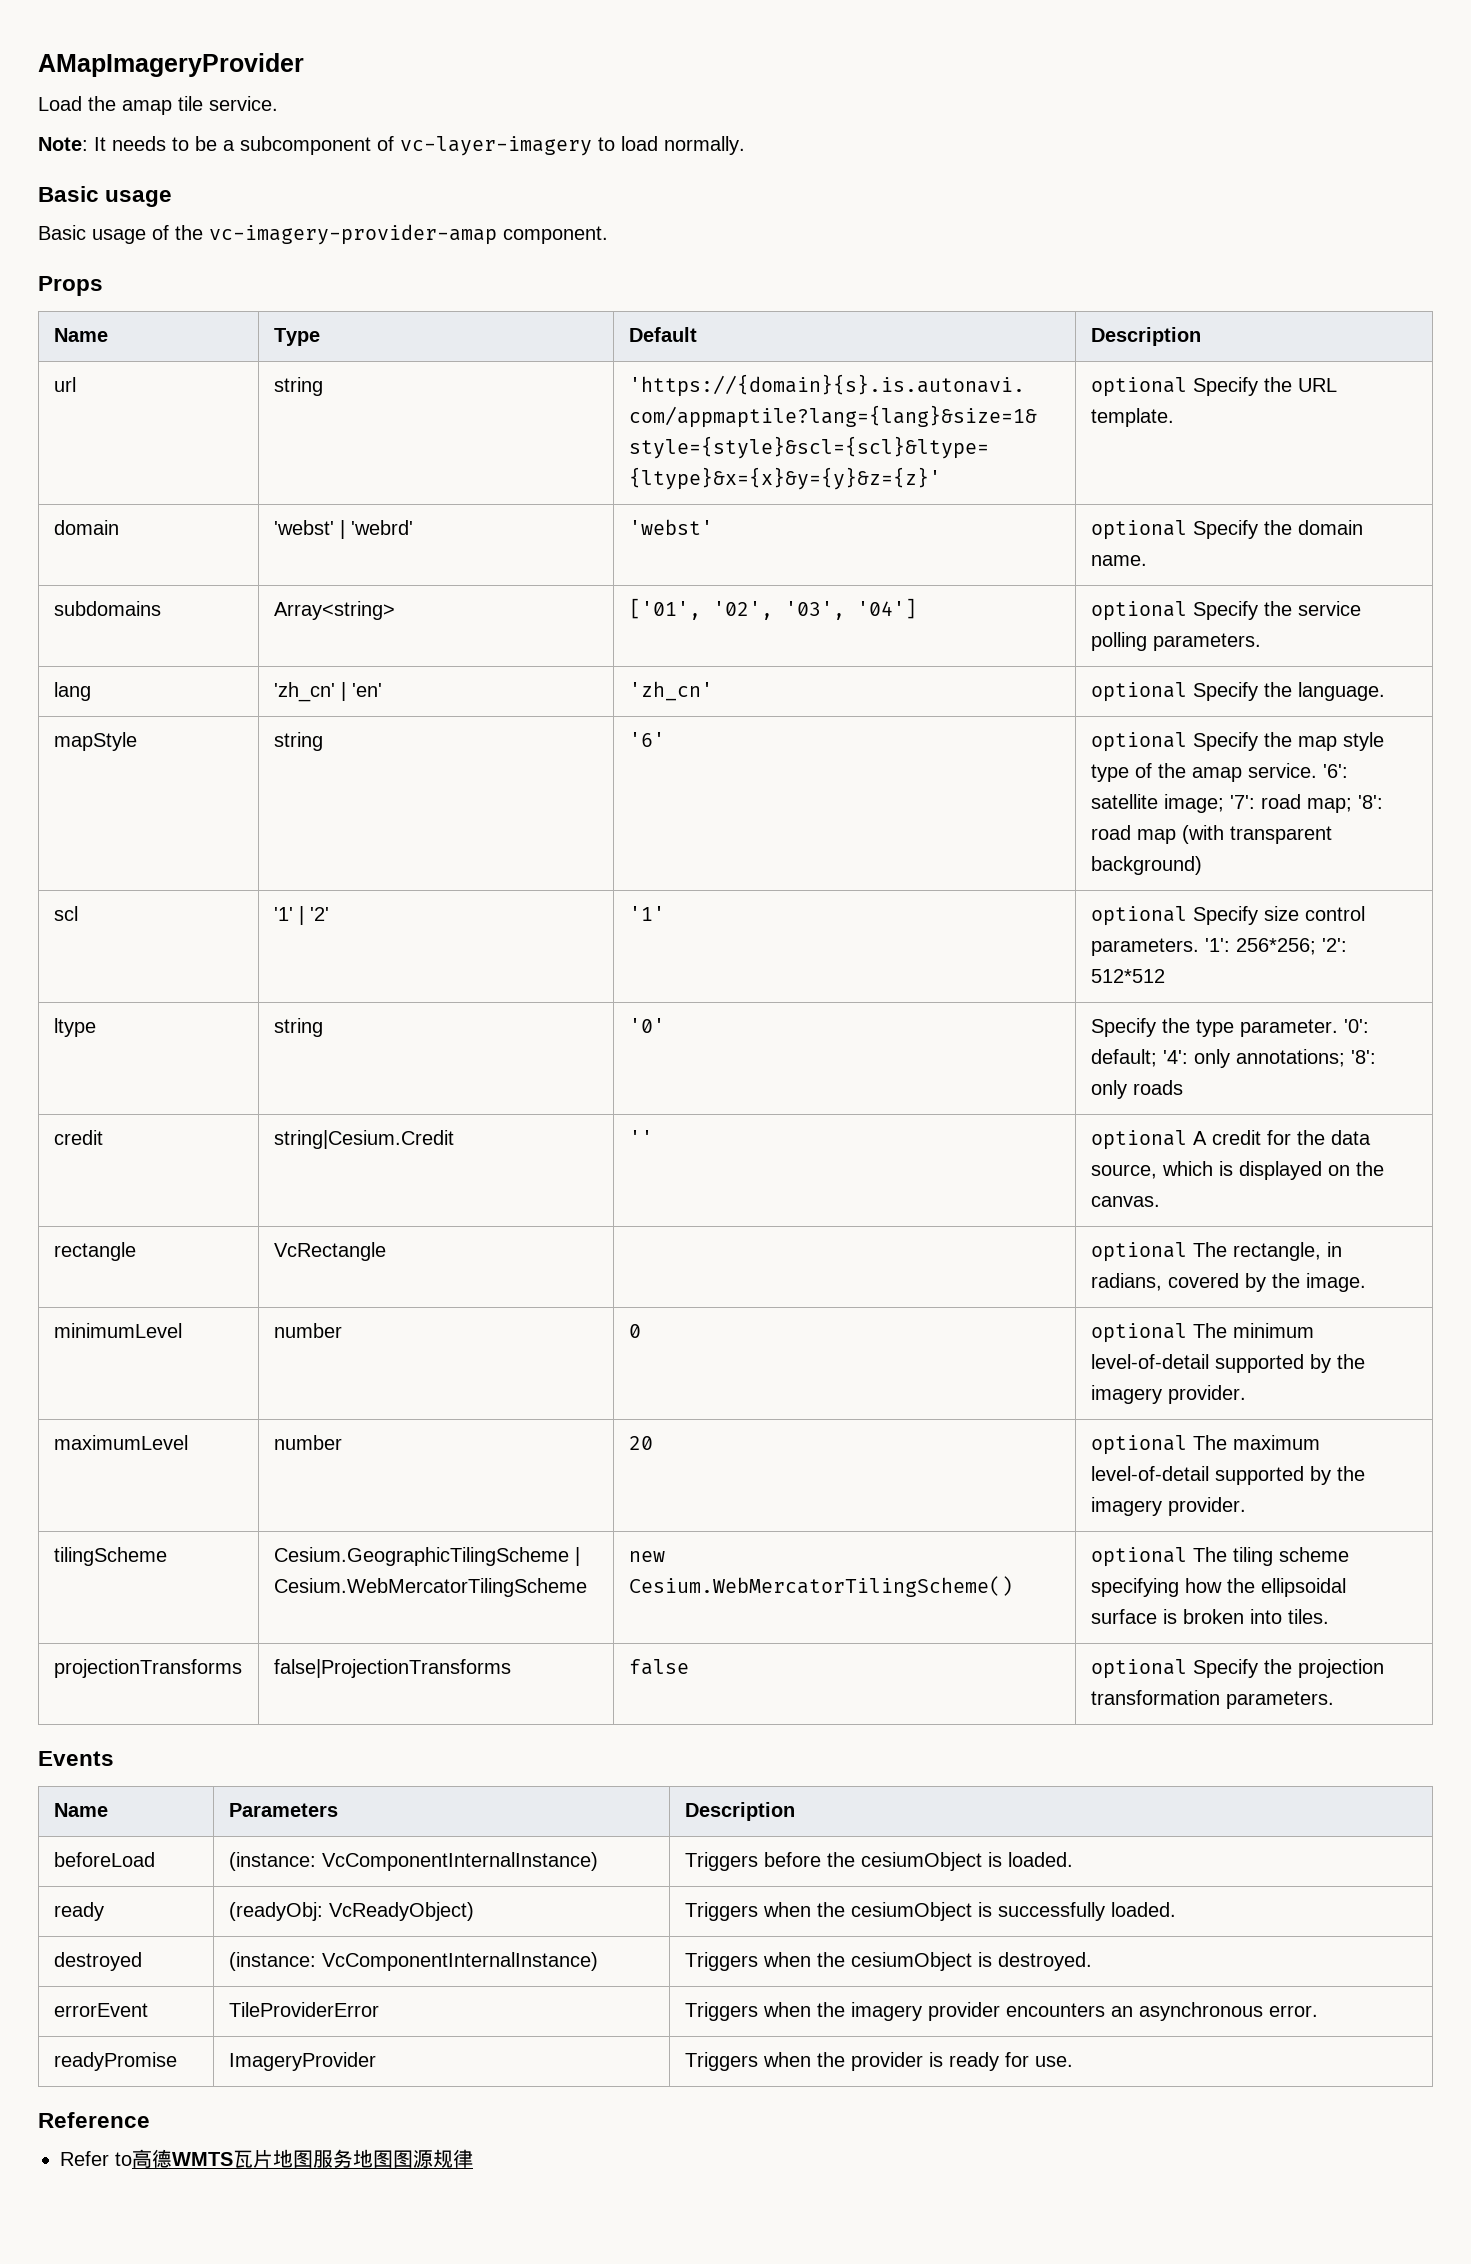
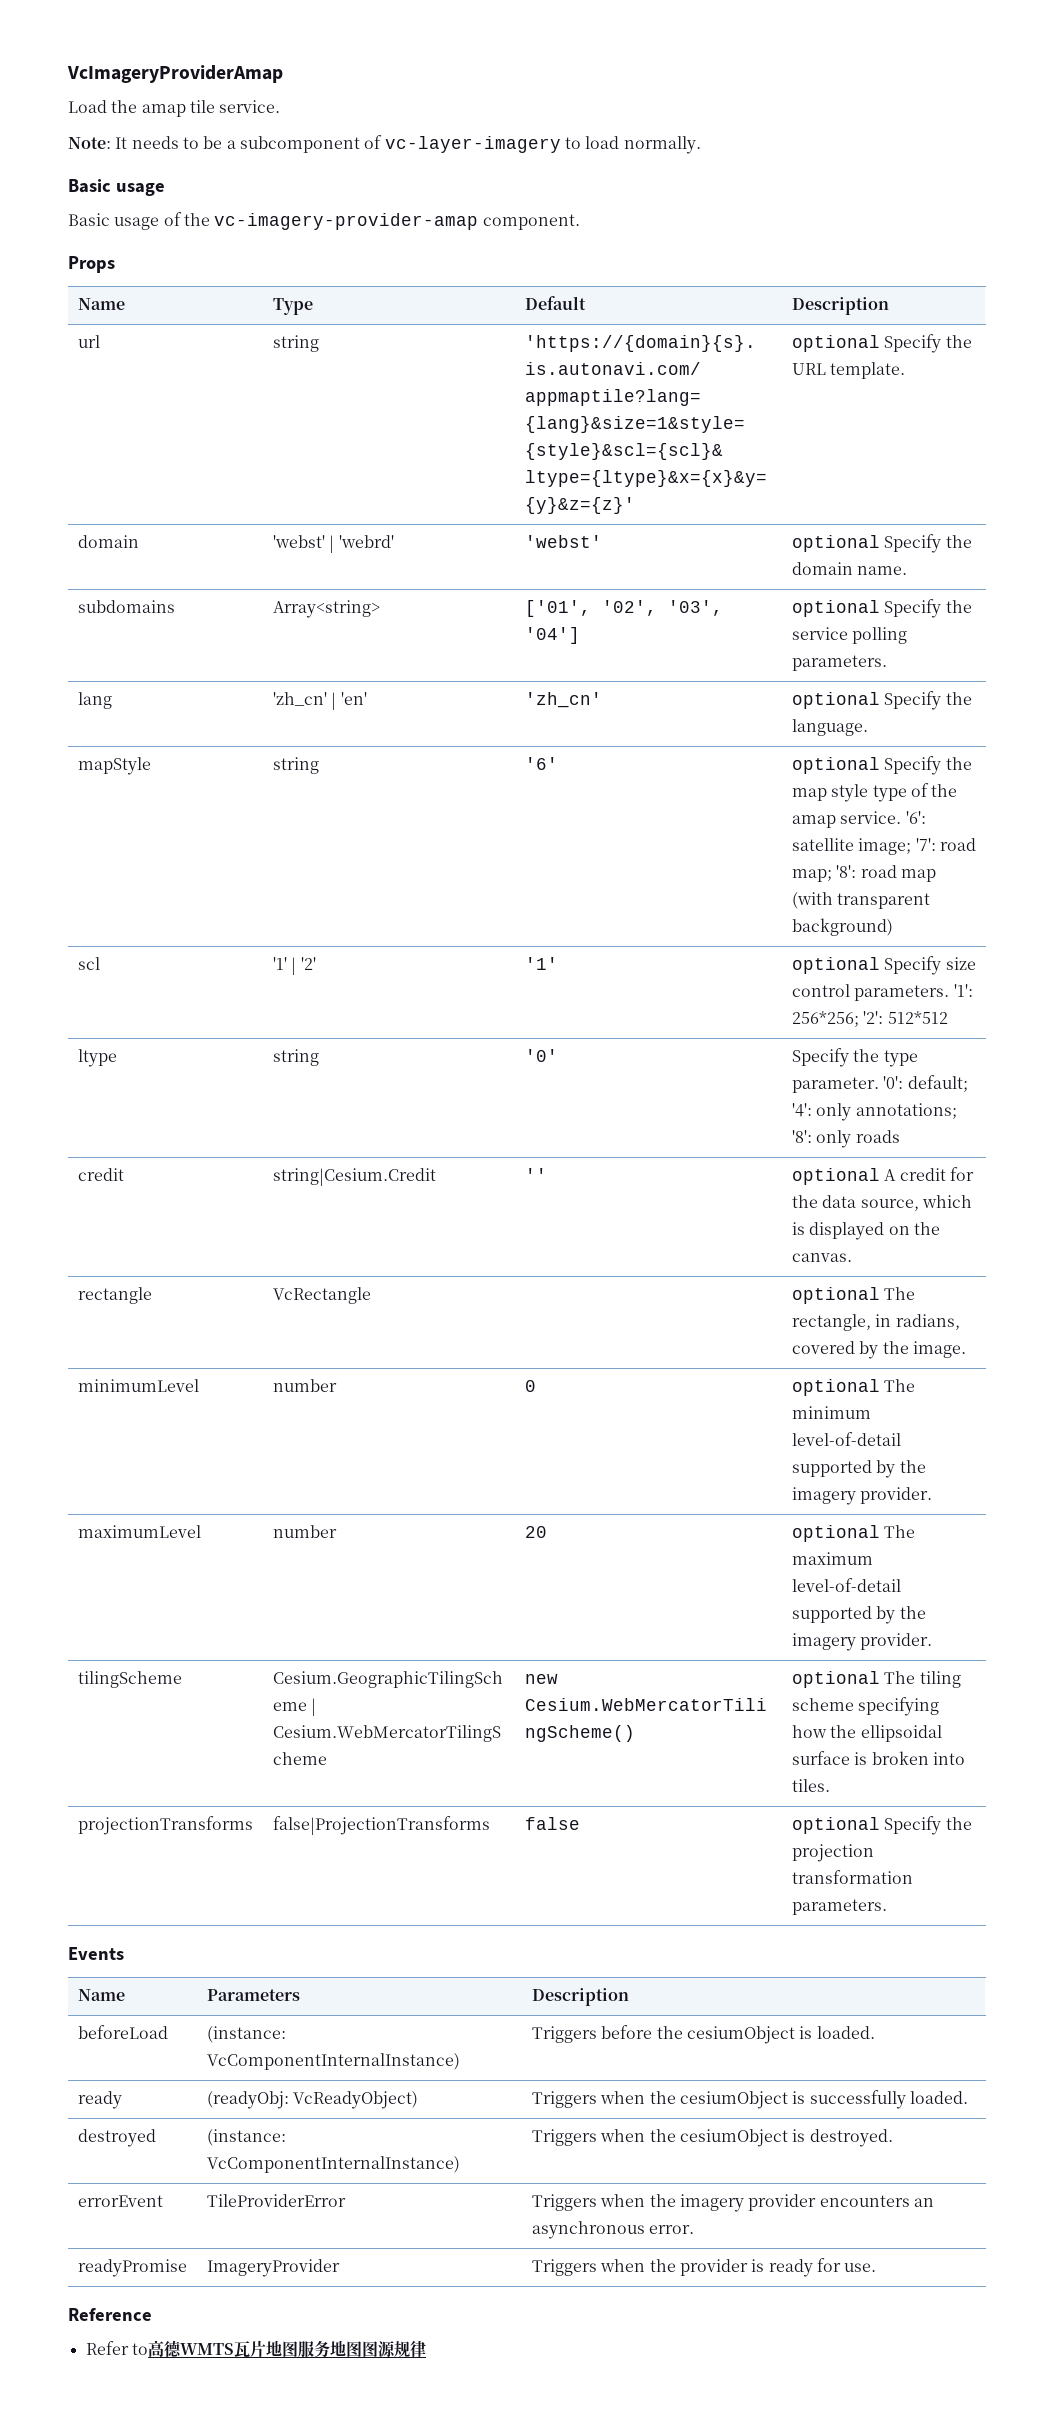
[38,53,304,77] AMapImageryProvider -> [67,65,283,83] VcImageryProviderAmap

